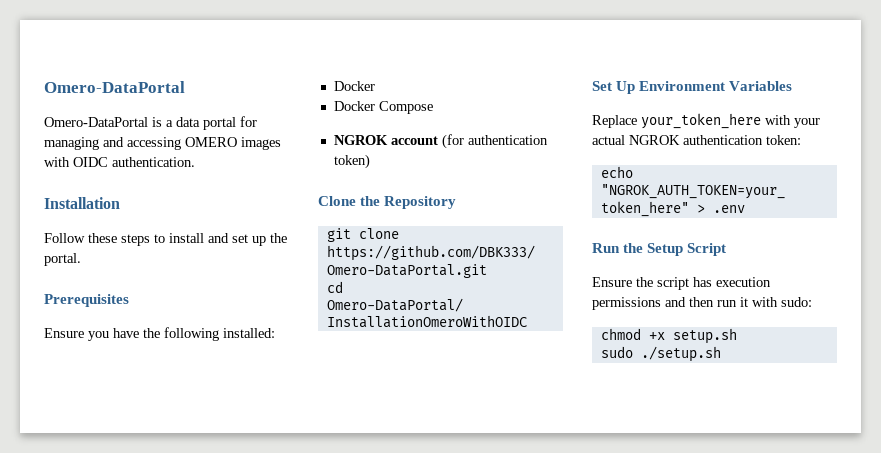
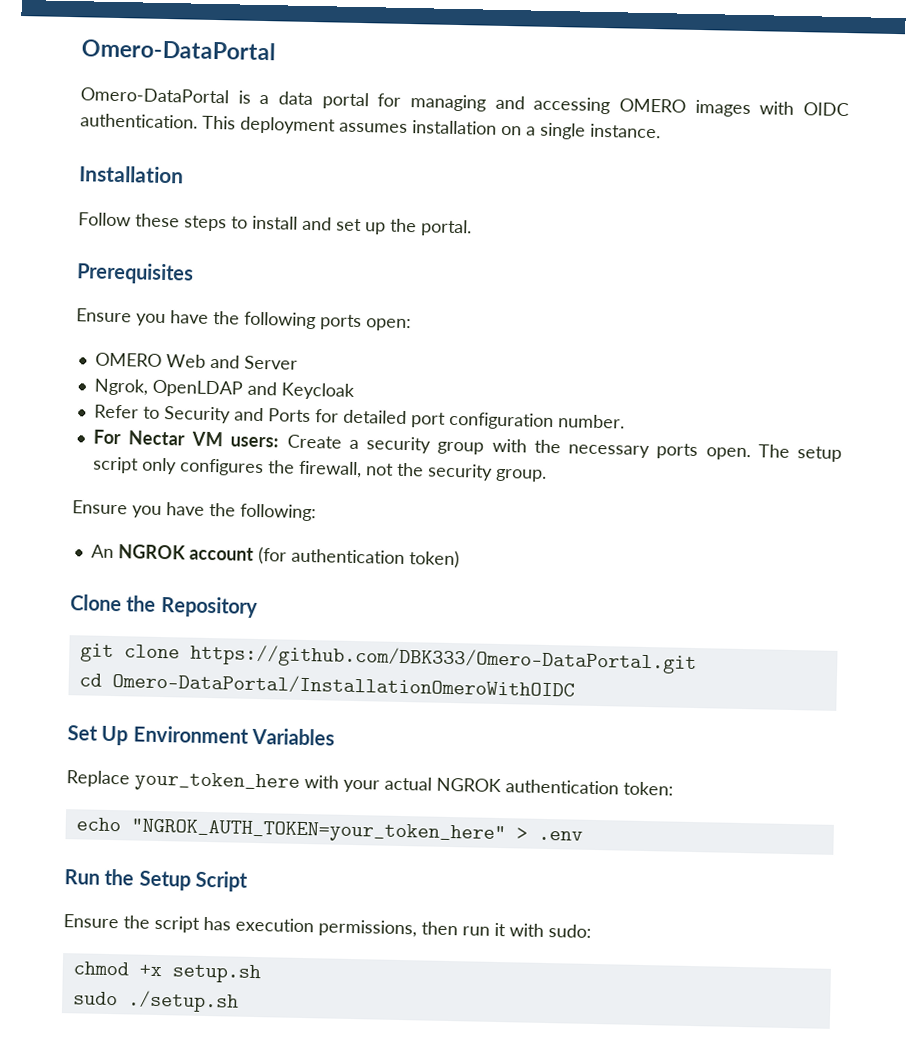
(195, 162) none -> [202,115,661,140] This deployment assumes installation on a single instance.
[223,328,275,338] [333,81,375,91] [333,101,433,114] installed: // Docker // Docker Compose // -> [320,314,412,332] [94,352,298,370] [93,378,355,400] [93,404,625,431] [92,429,842,462] [92,456,547,482] [72,500,317,522] [90,544,114,559] ports open: // OMERO Web and Server // Ngrok, OpenLDAP and Keycloak // Refer to Security and Ports for detailed port configuration number. // For Nectar VM users: Create a security group with the necessary ports open. The setup script only configures the firewall, not the security group. // Ensure you have the following: // An
[592,297,686,310] permissions and -> [318,919,417,938] permissions,

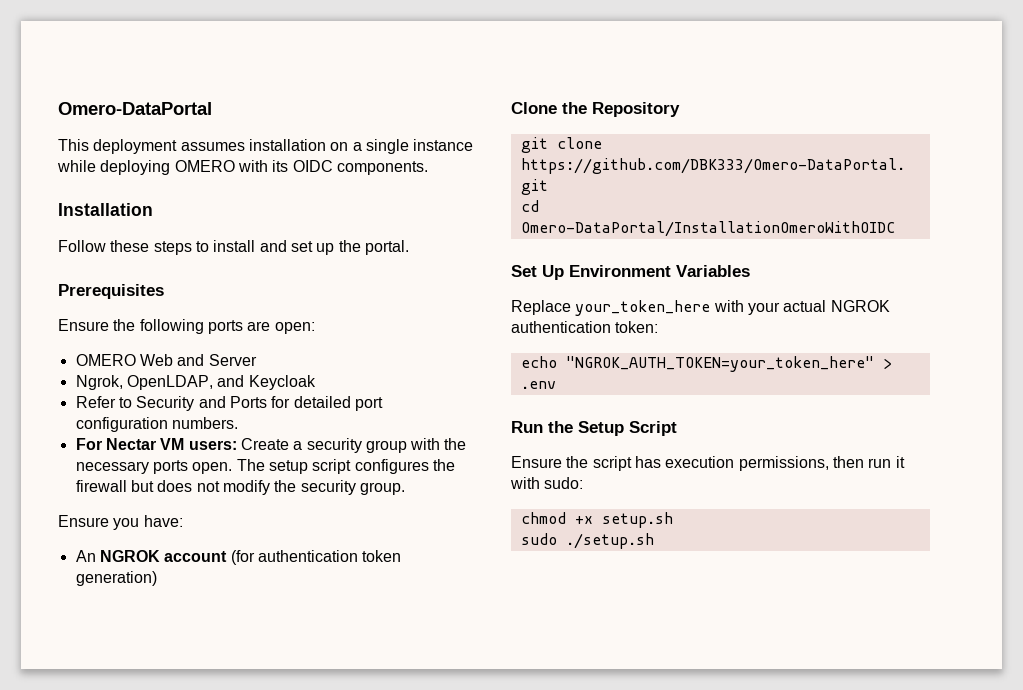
[80,87,849,118] [80,113,198,129] Omero-DataPortal is a data portal for managing and accessing OMERO images with OIDC authentication. -> (212, 108) none
[590,123,661,139] instance. -> [413,139,474,151] [57,160,428,175] instance while deploying OMERO with its OIDC components.
[136,310,209,327] you have -> (109, 325) none
(362, 322) none -> [247,321,271,331] are
[151,379,243,398] OpenLDAP -> [126,375,213,390] OpenLDAP,
[557,414,625,429] number. -> [171,417,238,429] numbers.
[141,457,177,475] only -> (352, 466) none
[297,460,394,479] firewall, not -> [75,480,270,495] firewall but does not modify
[166,502,317,522] have the following: -> [143,515,183,527] have:
[408,550,460,569] token) -> [362,550,402,562] [75,571,157,586] token generation)

